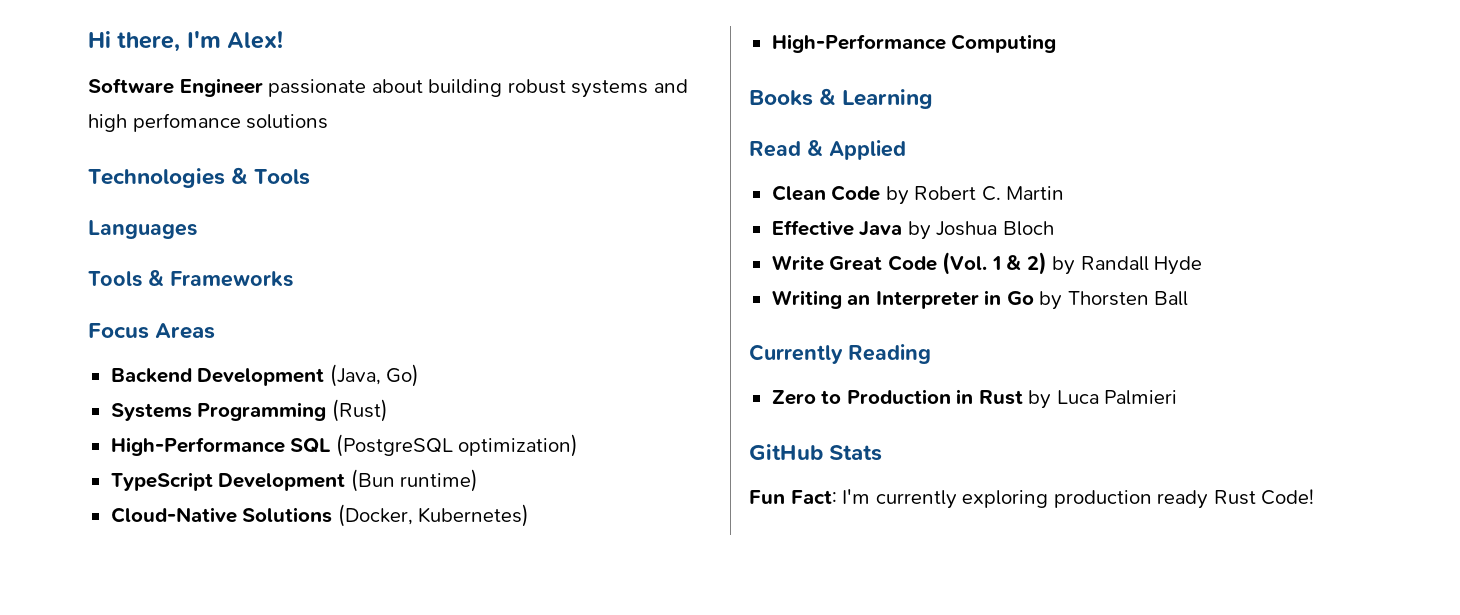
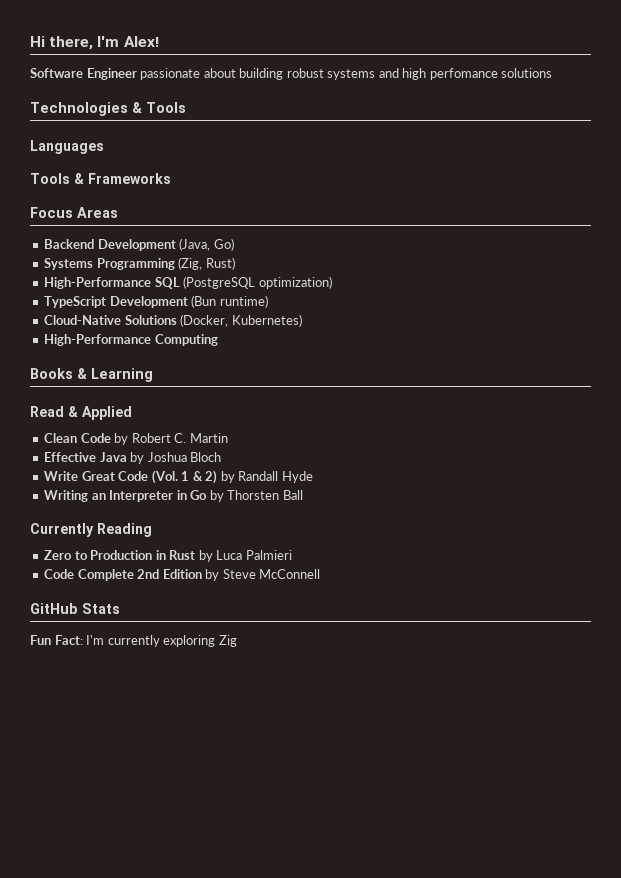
[331,399,388,422] (Rust) -> [178,257,235,270] (Zig, Rust)
(1178, 397) none -> [44,569,321,581] // Code Complete 2nd Edition by Steve McConnell
[1053,489,1315,509] production ready Rust Code! -> [218,635,237,647] Zig

